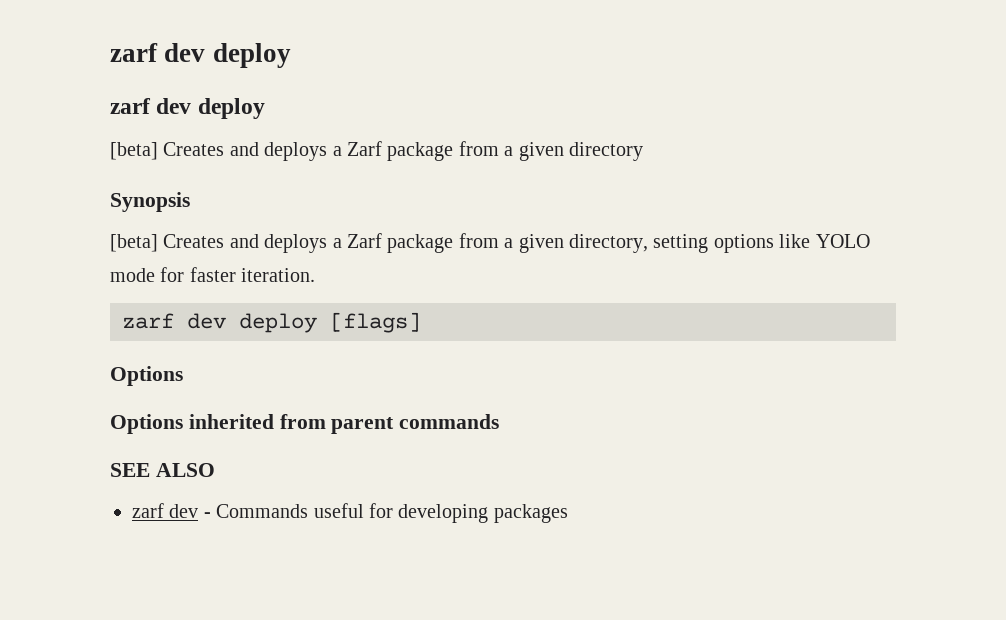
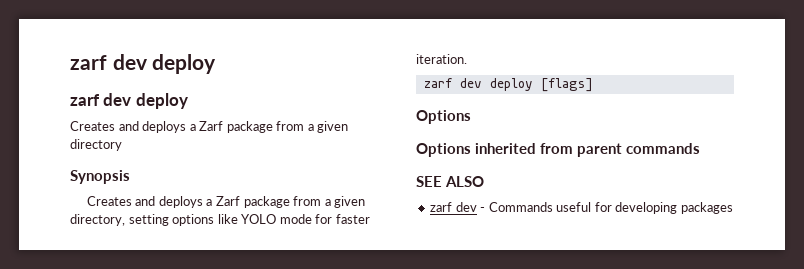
[110,142,158,160] [beta] -> (188, 101) none
[110,234,158,252] [beta] -> (130, 177) none

